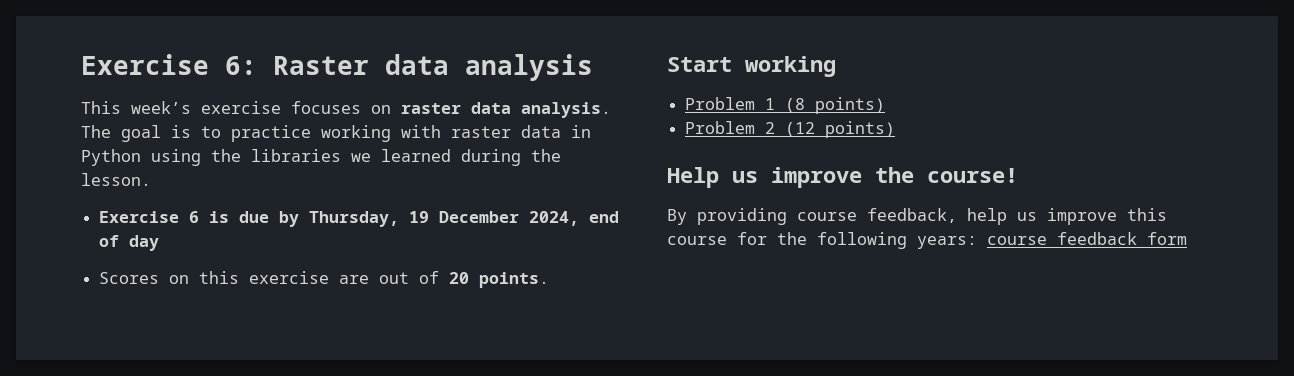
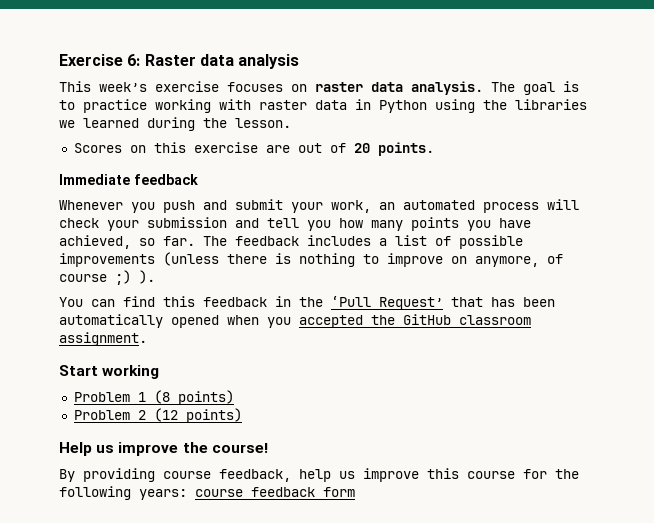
[99,211,620,227] [99,235,160,251] // Exercise 6 is due by Thursday, 19 December 2024, end of day -> (291, 123) none
(550, 280) none -> [59,174,198,185] [59,199,579,213] [59,217,531,231] [59,235,523,249] [59,252,563,267] [59,270,155,285] [59,296,555,310] [59,314,531,328] [59,332,147,346] // Immediate feedback // Whenever you push and submit your work, an automated process will check your submission and tell you how many points you have achieved, so far. The feedback includes a list of possible improvements (unless there is nothing to improve on anymore, of course ;) ). // You can find this feedback in the ‘Pull Request’ that has been automatically opened when you accepted the GitHub classroom assignment.

